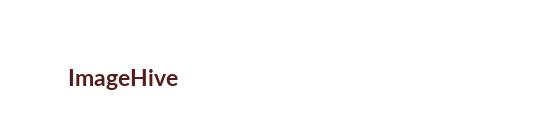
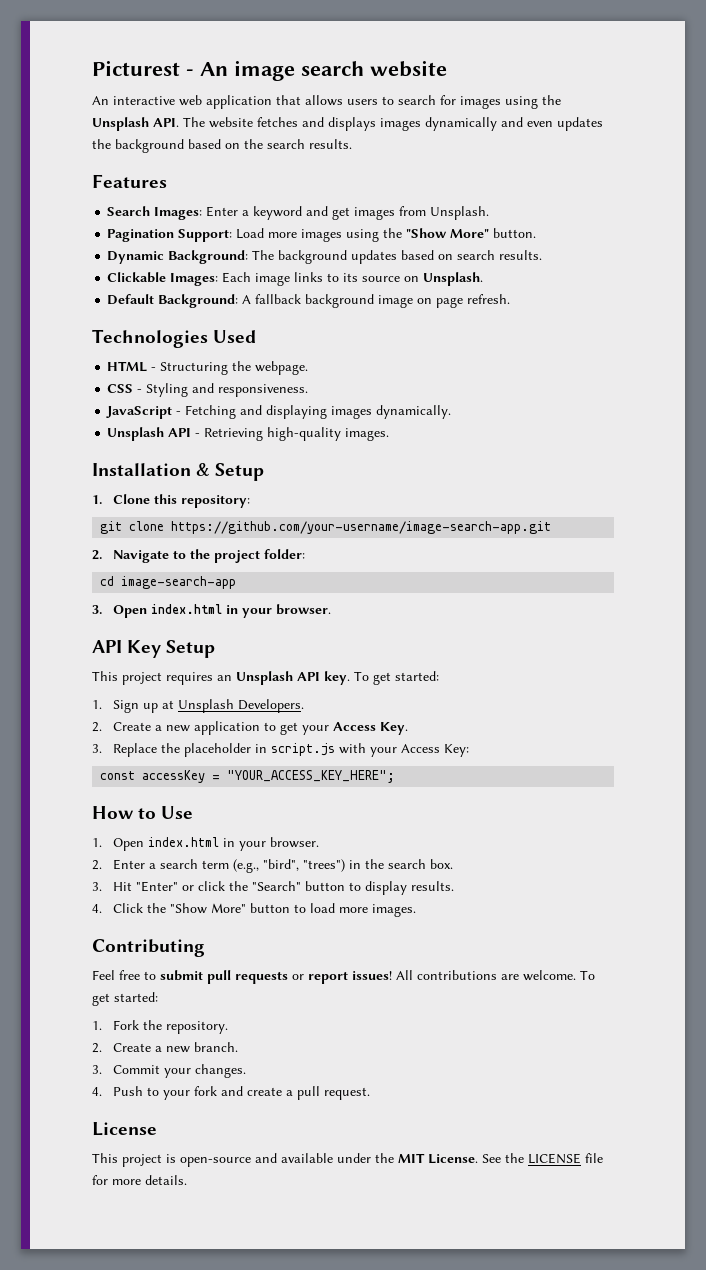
[68,69,178,90] ImageHive -> [92,60,447,81] [92,95,561,109] [92,117,603,131] [92,139,352,153] [92,174,167,188] [107,206,490,220] [107,228,537,242] [107,250,543,264] [107,272,484,286] [107,294,511,308] [92,329,257,348] [107,361,309,375] [107,383,309,397] [106,405,452,419] [107,427,390,441] [92,463,265,481] [92,494,251,508] [100,521,552,534] [92,549,306,563] [100,576,237,589] [92,604,332,618] [92,640,216,658] [92,671,439,685] [92,699,305,713] [92,721,409,735] [92,743,470,757] [100,770,396,783] [92,806,194,819] [92,837,320,851] [92,859,454,873] [92,881,455,895] [92,903,417,917] [92,939,205,957] [92,970,595,984] [92,992,158,1006] [92,1020,229,1034] [92,1042,239,1053] [92,1064,247,1078] [92,1086,371,1100] [92,1122,157,1136] [92,1153,603,1167] [92,1175,187,1185] Picturest - An image search website // An interactive web application that allows users to search for images using the Unsplash API. The website fetches and displays images dynamically and even updates the background based on the search results. // Features // Search Images: Enter a keyword and get images from Unsplash. // Pagination Support: Load more images using the "Show More" button. // Dynamic Background: The background updates based on search results. // Clickable Images: Each image links to its source on Unsplash. // Default Background: A fallback background image on page refresh. // Technologies Used // HTML - Structuring the webpage. // CSS - Styling and responsiveness. // JavaScript - Fetching and displaying images dynamically. // Unsplash API - Retrieving high-quality images. // Installation & Setup // 1. Clone this repository: // git clone https://github.com/your-username/image-search-app.git // 2. Navigate to the project folder: // cd image-search-app // 3. Open index.html in your browser. // API Key Setup // This project requires an Unsplash API key. To get started: // 1. Sign up at Unsplash Developers. // 2. Create a new application to get your Access Key. // 3. Replace the placeholder in script.js with your Access Key: // const accessKey = "YOUR_ACCESS_KEY_HERE"; // How to Use // 1. Open index.html in your browser. // 2. Enter a search term (e.g., "bird", "trees") in the search box. // 3. Hit "Enter" or click the "Search" button to display results. // 4. Click the "Show More" button to load more images. // Contributing // Feel free to submit pull requests or report issues! All contributions are welcome. To get started: // 1. Fork the repository. // 2. Create a new branch. // 3. Commit your changes. // 4. Push to your fork and create a pull request. // License // This project is open-source and available under the MIT License. See the LICENSE file for more details.

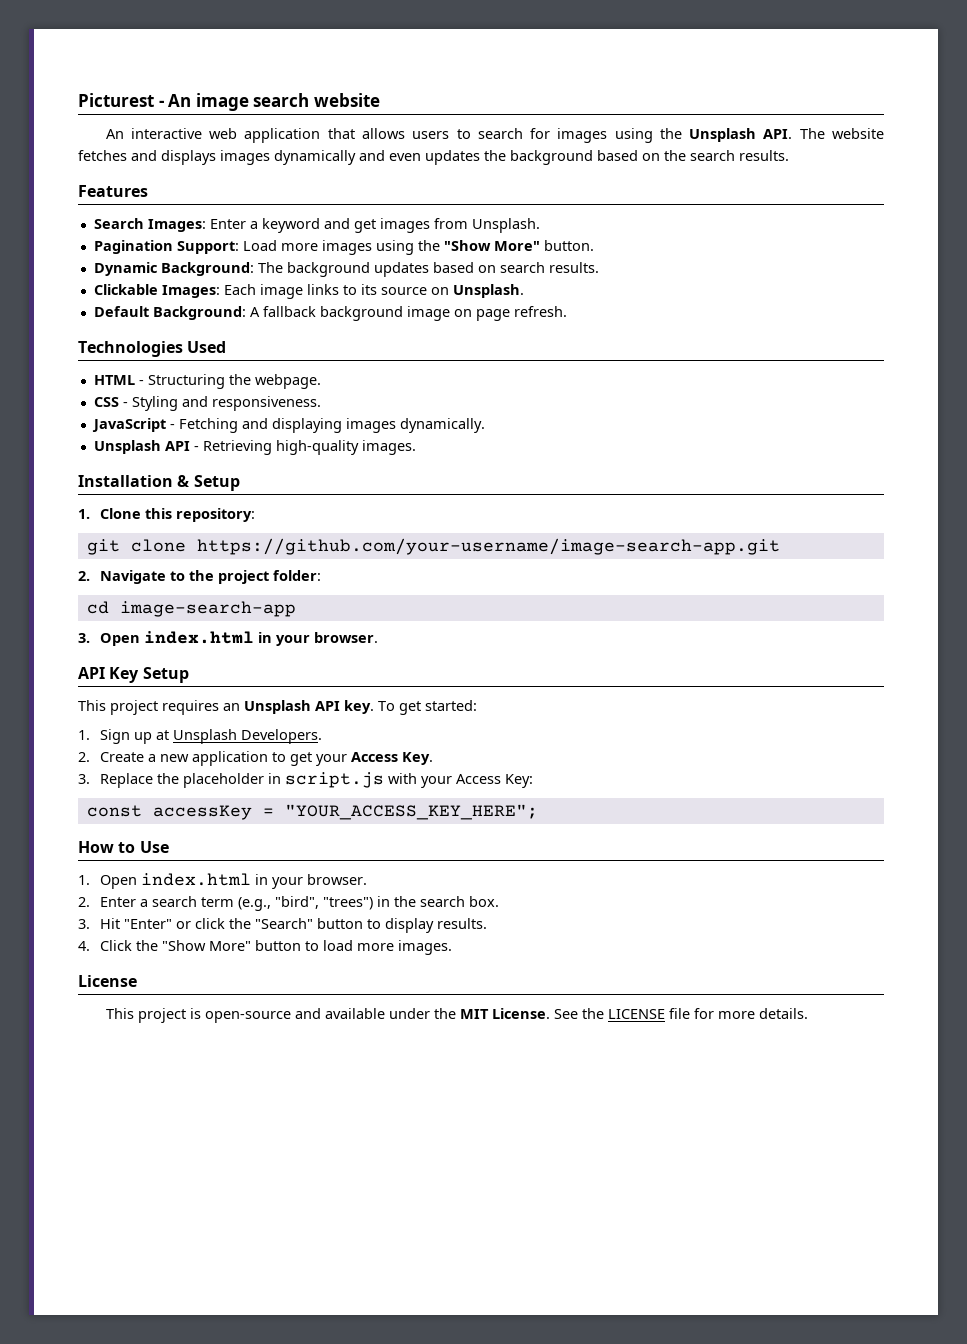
[92,939,205,957] [92,970,595,984] [92,992,158,1006] [92,1020,229,1034] [92,1042,239,1053] [92,1064,247,1078] [92,1086,371,1100] // Contributing // Feel free to submit pull requests or report issues! All contributions are welcome. To get started: // 1. Fork the repository. // 2. Create a new branch. // 3. Commit your changes. // 4. Push to your fork and create a pull request. -> (453, 947) none

